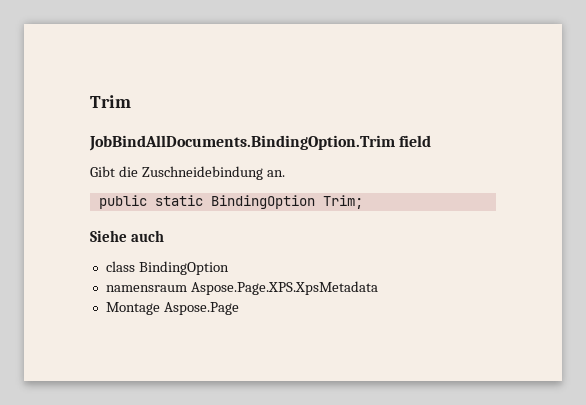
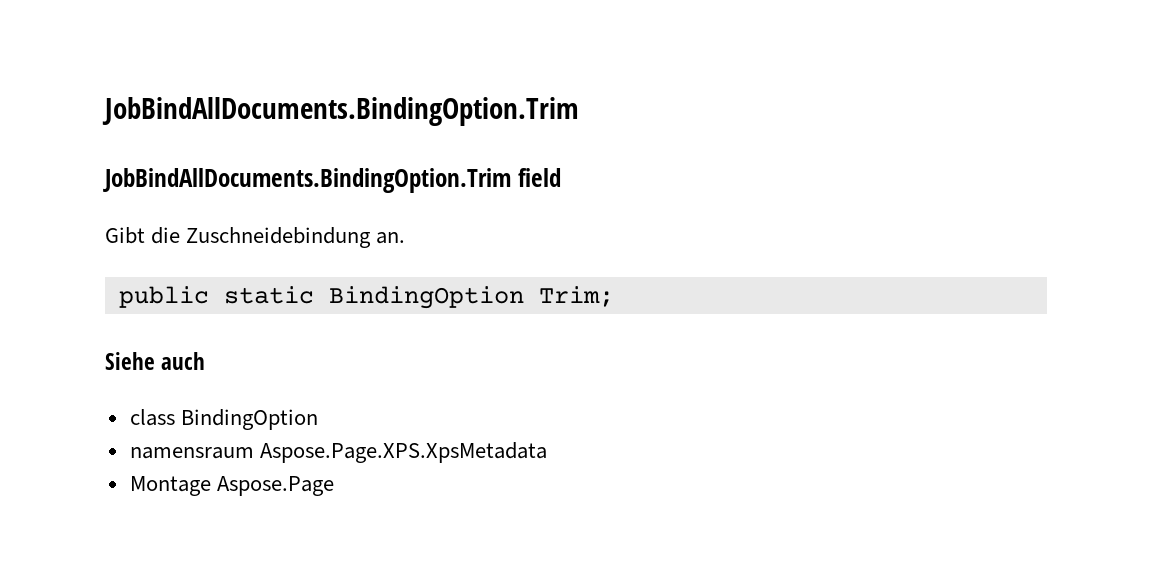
[90,95,131,108] Trim -> [102,97,579,126] JobBindAllDocuments.BindingOption.Trim

